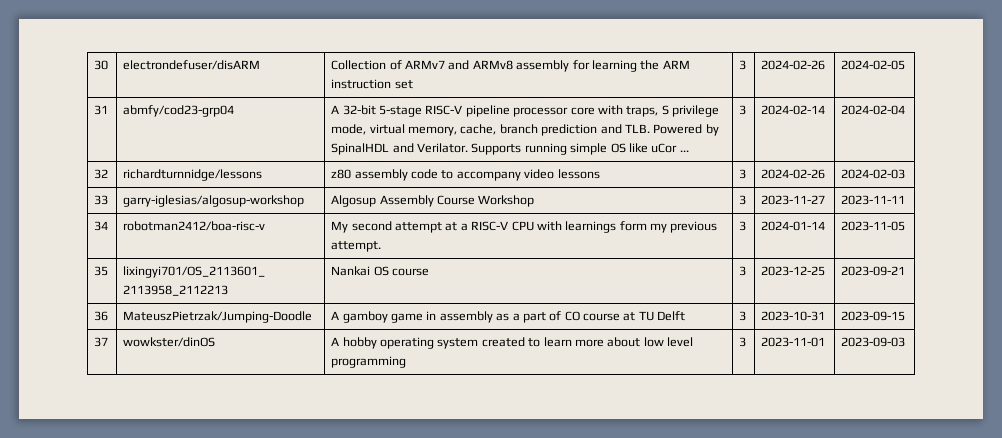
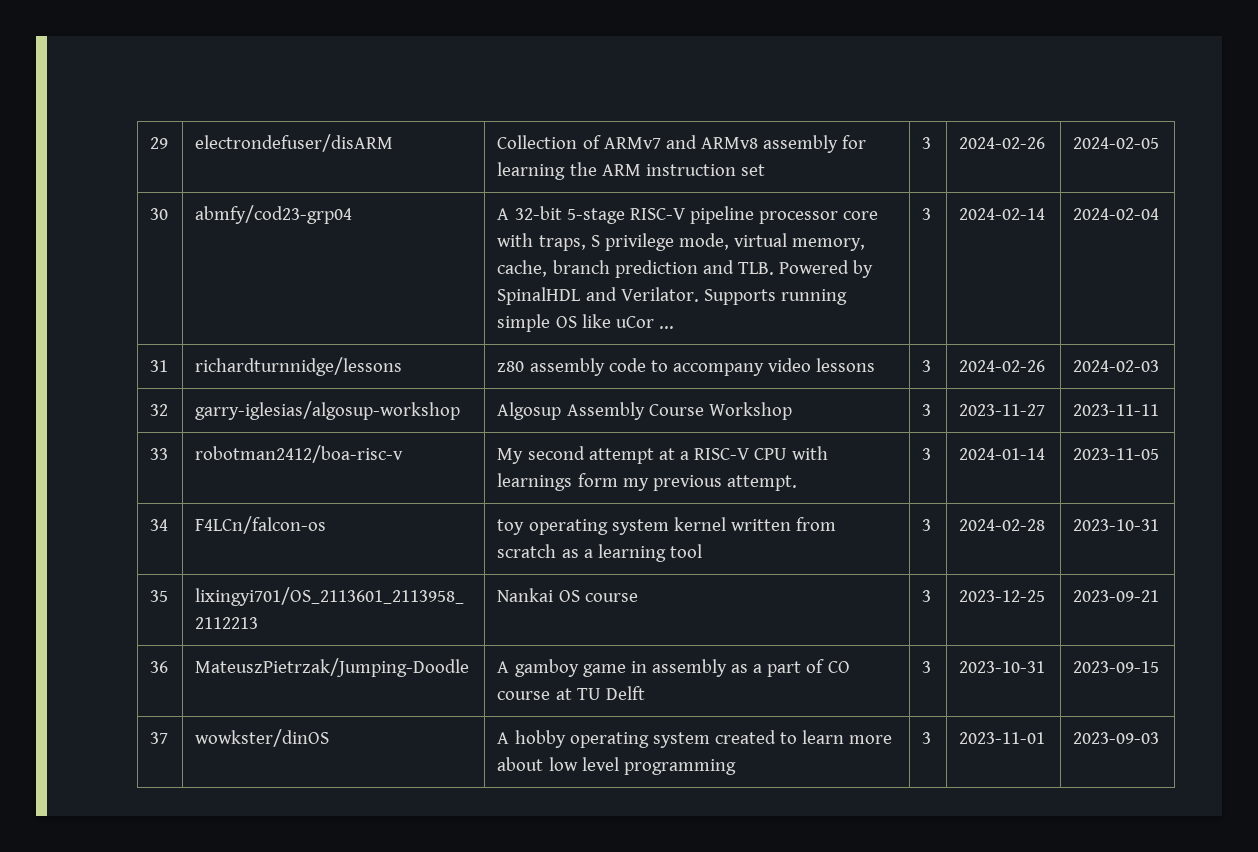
[94,60,109,70] 30 -> [150,137,169,149] 29
[94,105,109,115] 31 -> [150,208,169,220] 30
[94,169,109,179] 32 -> [150,360,169,372] 31
[94,195,109,205] 33 -> [150,404,169,416] 32
[94,221,109,231] 34 -> [150,448,169,460] 33
(906, 226) none -> [150,519,169,531] [195,516,327,534] [497,517,837,535] [497,544,702,562] [922,519,932,531] [959,519,1046,531] [1073,519,1160,531] // 34 | F4LCn/falcon-os | toy operating system kernel written from scratch as a learning tool | 3 | 2024-02-28 | 2023-10-31

